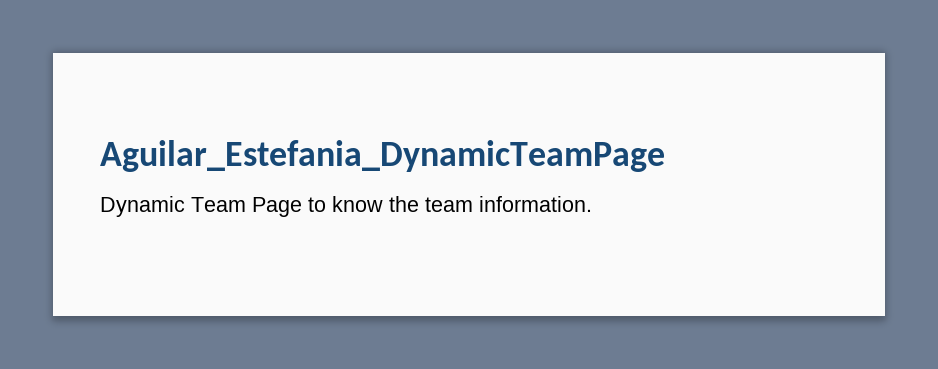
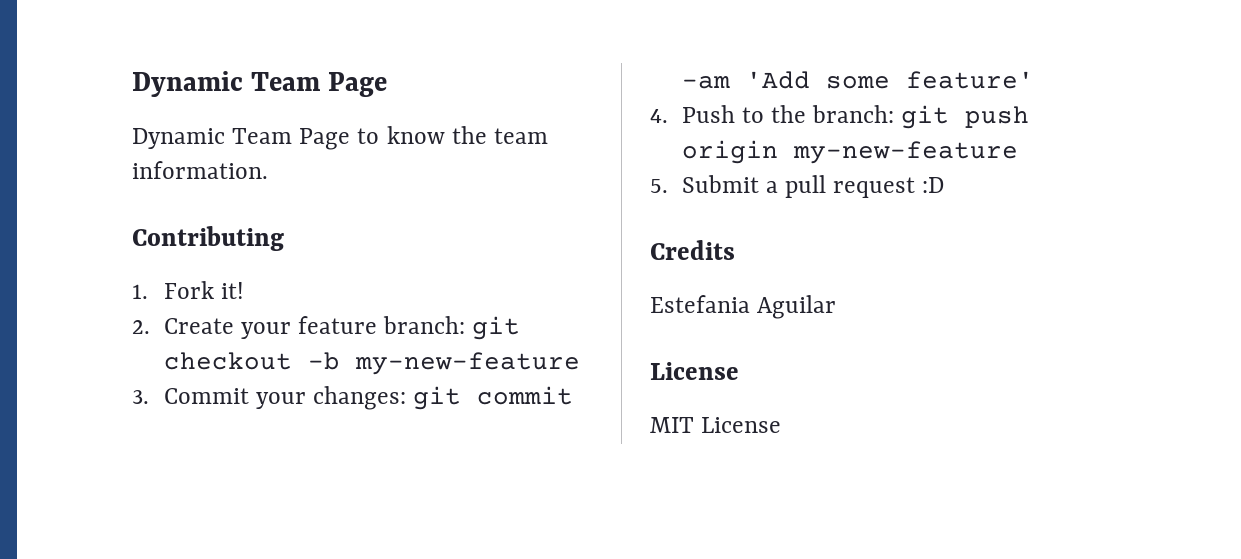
[100,140,665,172] Aguilar_Estefania_DynamicTeamPage -> [132,71,388,97] Dynamic Team Page
(592, 204) none -> [132,226,284,251] [132,281,244,299] [132,316,521,340] [163,352,580,375] [132,386,573,410] [681,71,1034,89] [650,105,1030,129] [681,140,1018,164] [650,175,945,198] [650,240,735,260] [650,295,837,319] [650,362,739,380] [650,417,782,433] // Contributing // 1. Fork it! // 2. Create your feature branch: git checkout -b my-new-feature // 3. Commit your changes: git commit -am 'Add some feature' // 4. Push to the branch: git push origin my-new-feature // 5. Submit a pull request :D // Credits // Estefania Aguilar // License // MIT License

